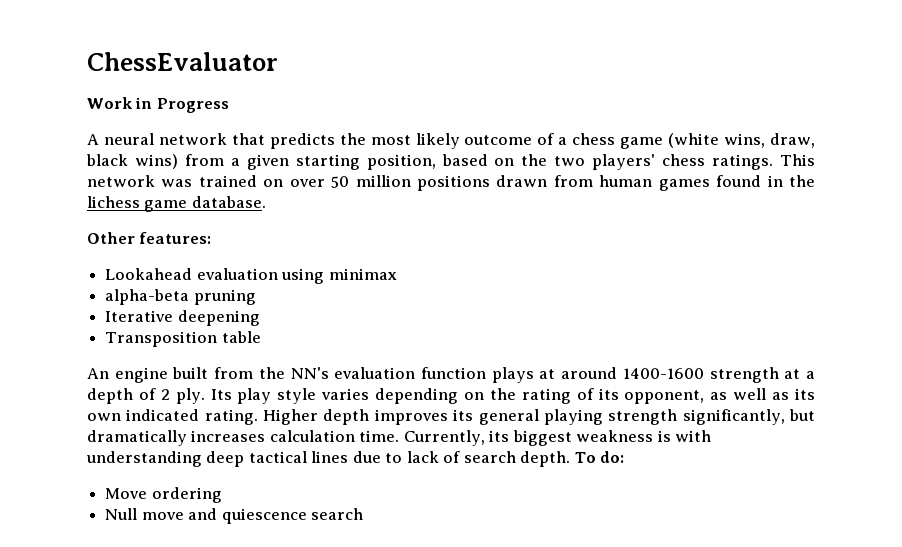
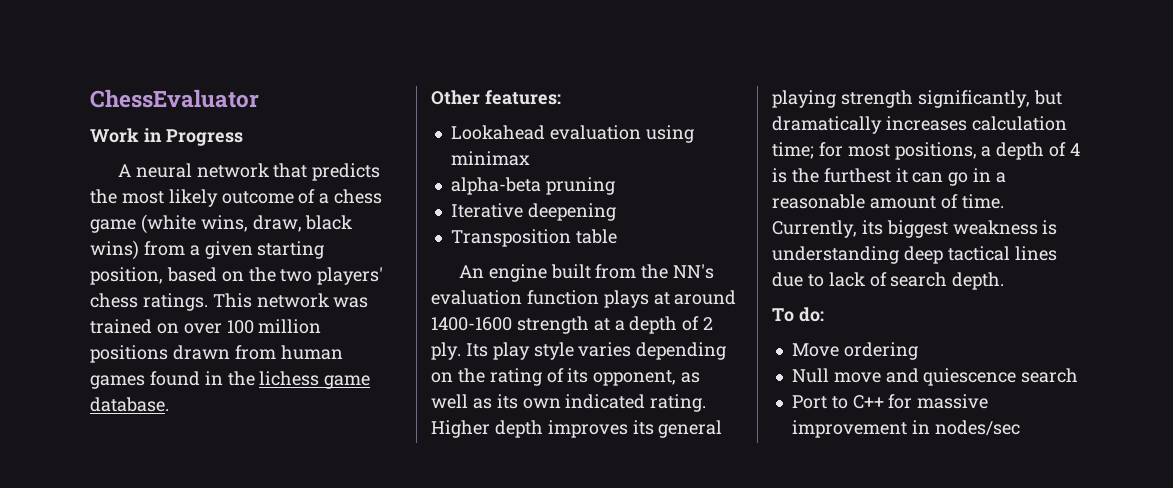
[331,176,350,188] 50 -> [226,320,254,334] 100
(355, 436) none -> [772,142,1081,160] [772,168,1007,186] [772,194,958,209] time; for most positions, a depth of 4 is the furthest it can go in a reasonable amount of
[675,430,712,442] with -> (1058, 227) none
(571, 459) none -> (1005, 281) //
(363, 514) none -> [791,394,989,409] [791,420,1020,438] // Port to C++ for massive improvement in nodes/sec

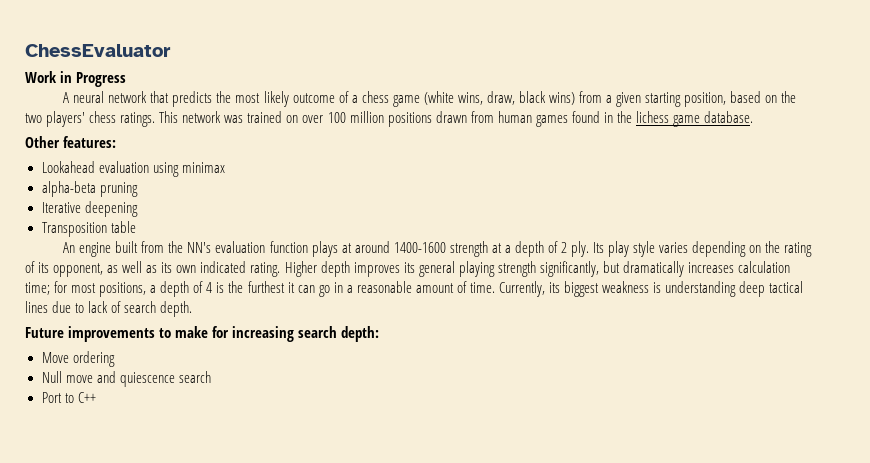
[772,307,824,322] To do: -> [25,326,380,342] Future improvements to make for increasing search depth:
[888,394,989,409] [791,420,1020,438] for massive improvement in nodes/sec -> (96, 397) none

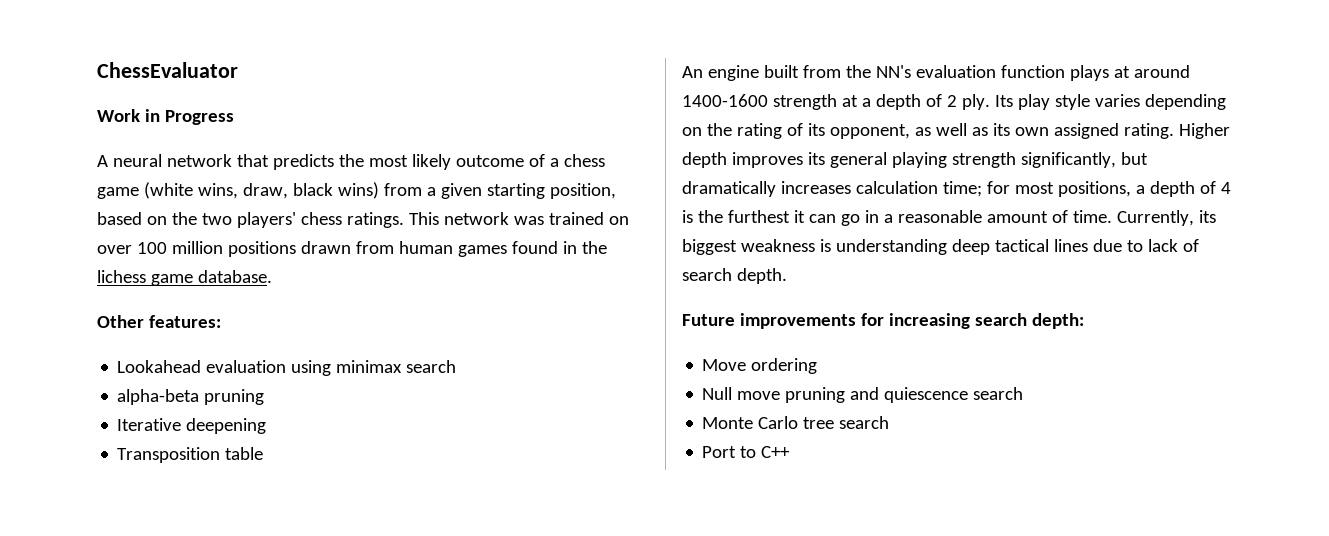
(225, 167) none -> [406,360,457,373] search
[200,261,247,273] indicated -> [1053,123,1119,139] assigned
[159,326,209,338] to make -> (856, 321) none
(93, 379) none -> [785,387,846,403] pruning
(211, 377) none -> [702,416,890,429] // Monte Carlo tree search

